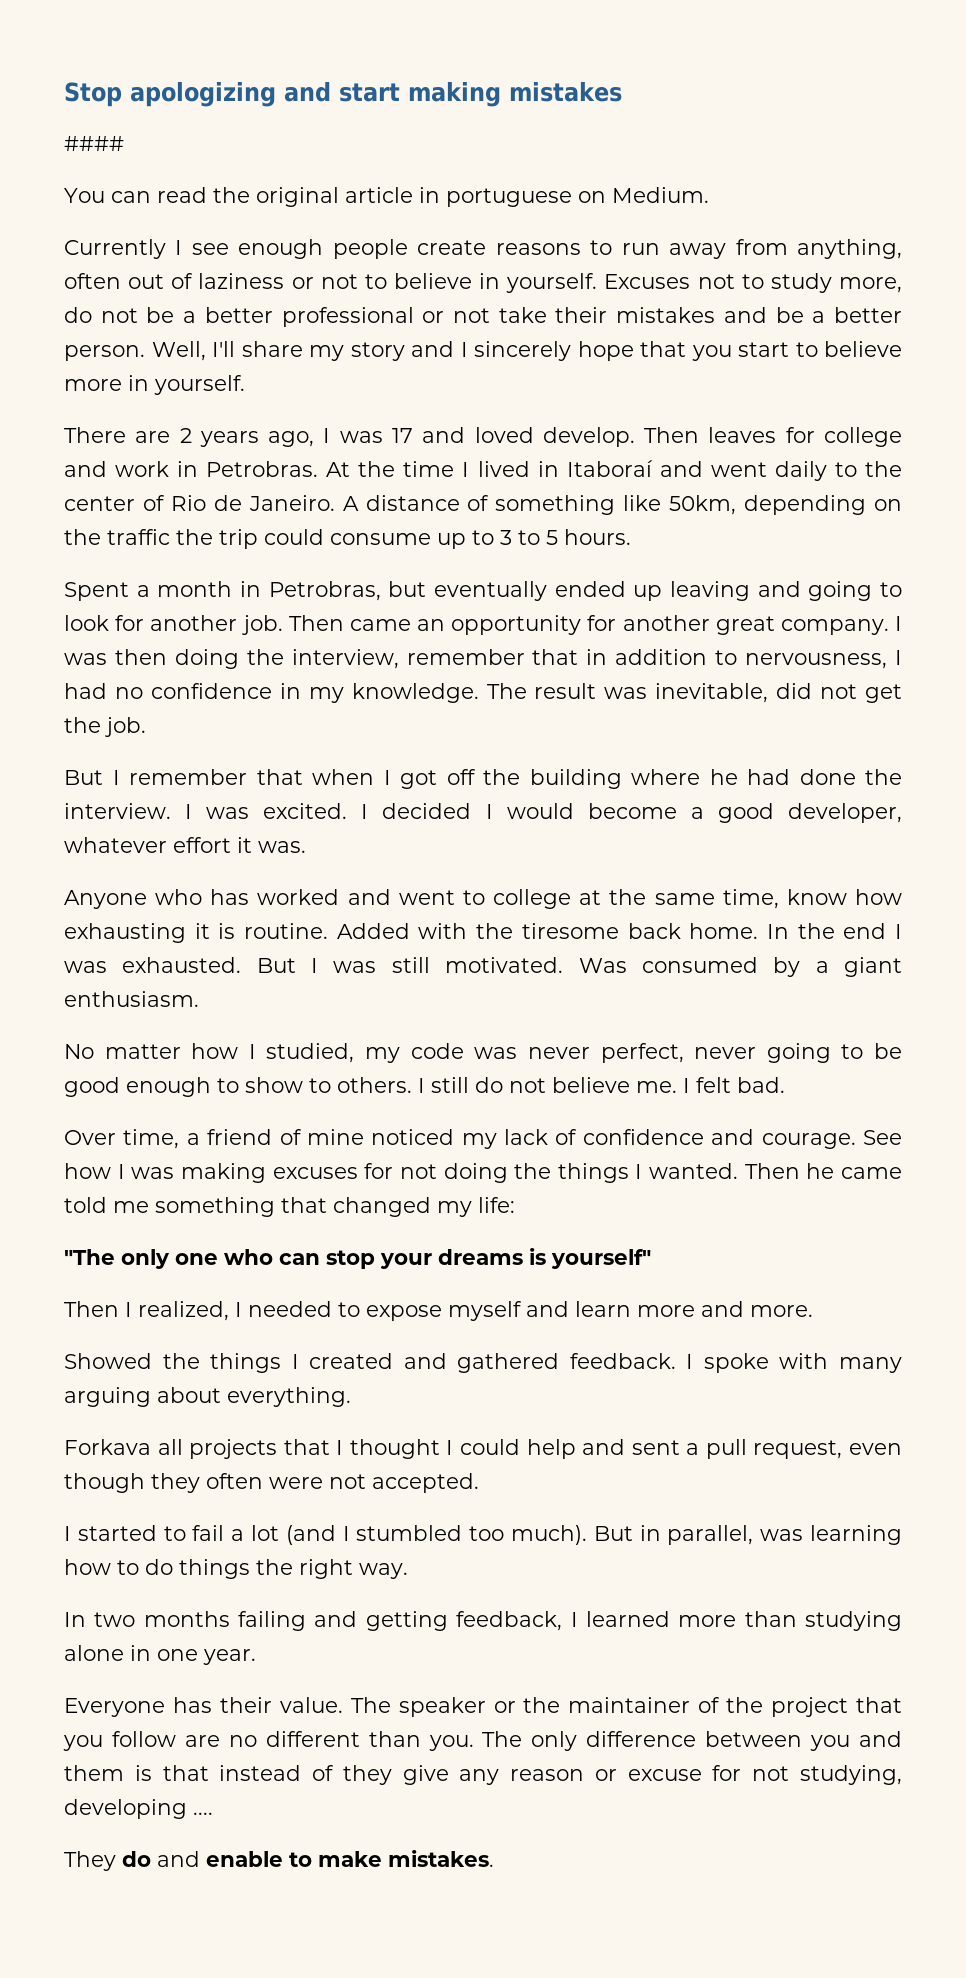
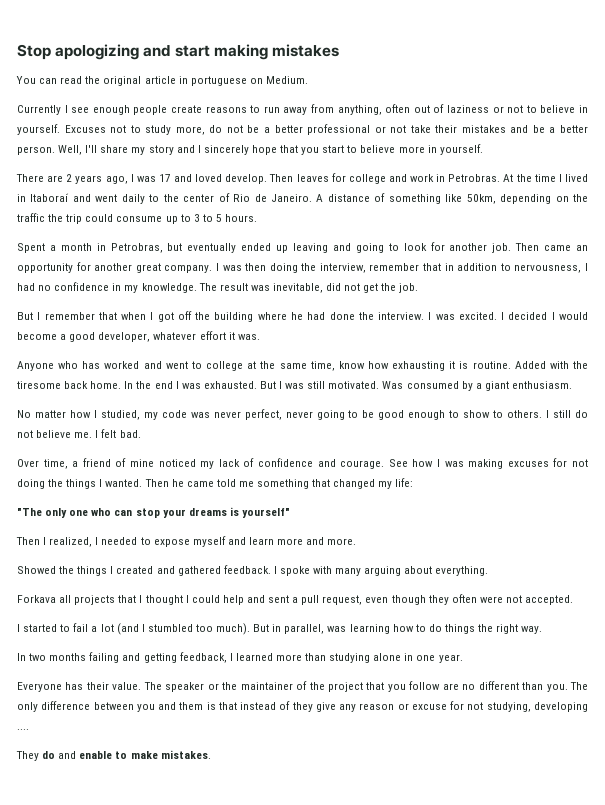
[64,136,124,151] // #### -> (339, 50) none

